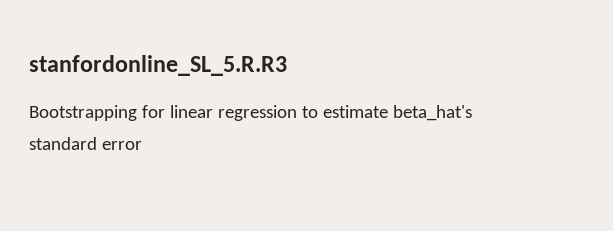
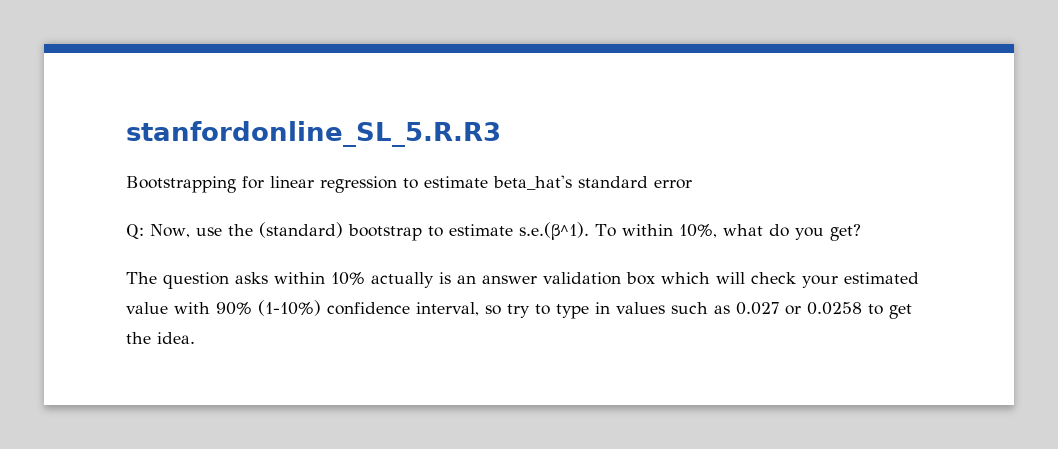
(142, 145) none -> [126,222,861,241] [126,272,919,289] [126,300,912,319] [126,332,195,344] // Q: Now, use the (standard) bootstrap to estimate s.e.(β^1). To within 10%, what do you get? // The question asks within 10% actually is an answer validation box which will check your estimated value with 90% (1-10%) confidence interval, so try to type in values such as 0.027 or 0.0258 to get the idea.

